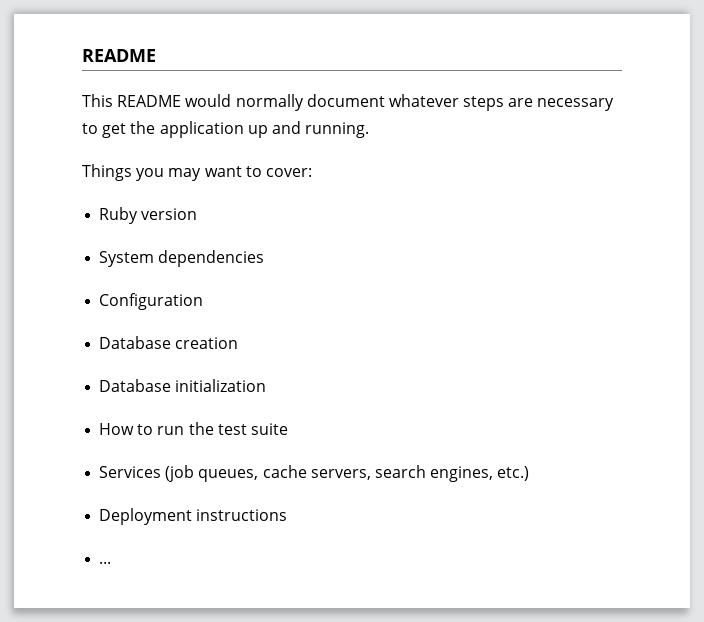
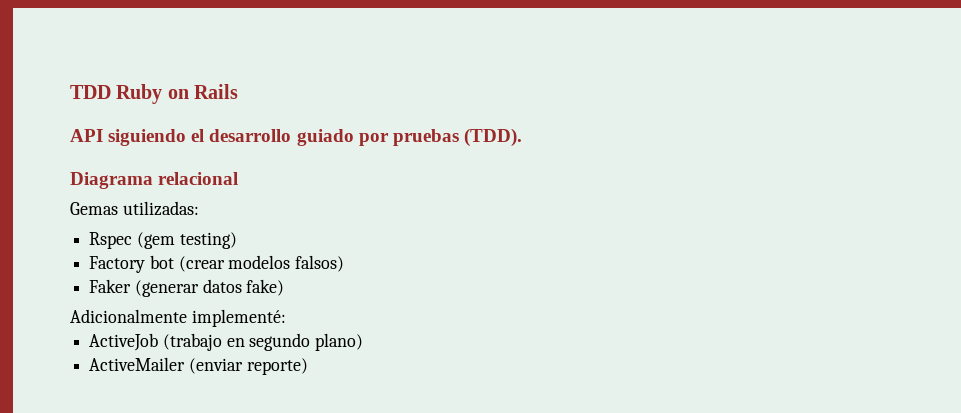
[82,49,156,62] [82,94,615,111] [82,121,370,138] [82,164,312,181] [99,207,198,224] [99,250,265,267] [99,293,204,310] [99,336,239,349] [99,379,267,392] [99,422,288,435] [99,465,530,482] [99,508,288,525] [99,561,112,564] README // This README would normally document whatever steps are necessary to get the application up and running. // Things you may want to cover: // Ruby version // System dependencies // Configuration // Database creation // Database initialization // How to run the test suite // Services (job queues, cache servers, search engines, etc.) // Deployment instructions // ... -> [70,84,239,104] [70,128,522,147] [70,172,239,189] [70,201,199,216] [89,232,237,249] [89,255,345,273] [89,279,285,297] [70,309,286,327] [89,333,364,351] [89,357,308,375] TDD Ruby on Rails // API siguiendo el desarrollo guiado por pruebas (TDD). // Diagrama relacional // Gemas utilizadas: // Rspec (gem testing) // Factory bot (crear modelos falsos) // Faker (generar datos fake) // Adicionalmente implementé: // ActiveJob (trabajo en segundo plano) // ActiveMailer (enviar reporte)

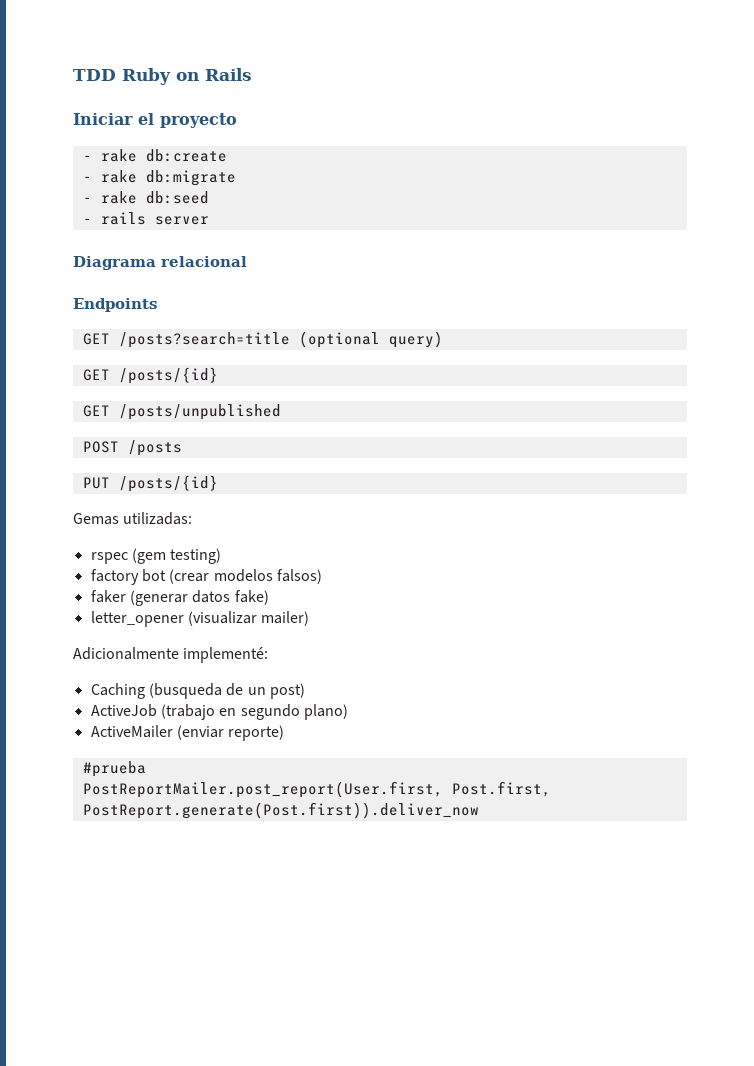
[70,128,522,147] [70,172,239,189] API siguiendo el desarrollo guiado por pruebas (TDD). // Diagrama relacional -> [73,113,237,128] [82,149,227,162] [82,170,236,186] [82,191,209,204] [82,212,209,225] [73,256,247,270] [73,298,157,312] [82,331,443,348] [82,367,218,384] [82,404,281,420] [82,440,182,456] [82,475,218,492] Iniciar el proyecto // - rake db:create // - rake db:migrate // - rake db:seed // - rails server // Diagrama relacional // Endpoints // GET /posts?search=title (optional query) // GET /posts/{id} // GET /posts/unpublished // POST /posts // PUT /posts/{id}
[89,232,133,249] Rspec -> [90,552,128,564] rspec
[89,256,146,273] Factory -> [90,569,139,585] factory
[89,279,132,293] Faker -> [90,590,126,603] faker
(285, 287) none -> [90,611,310,627] // letter_opener (visualizar mailer)
(286, 318) none -> [90,683,305,699] // Caching (busqueda de un post)
(308, 366) none -> [82,761,146,777] [82,781,551,798] [82,802,479,819] // #prueba // PostReportMailer.post_report(User.first, Post.first, PostReport.generate(Post.first)).deliver_now

